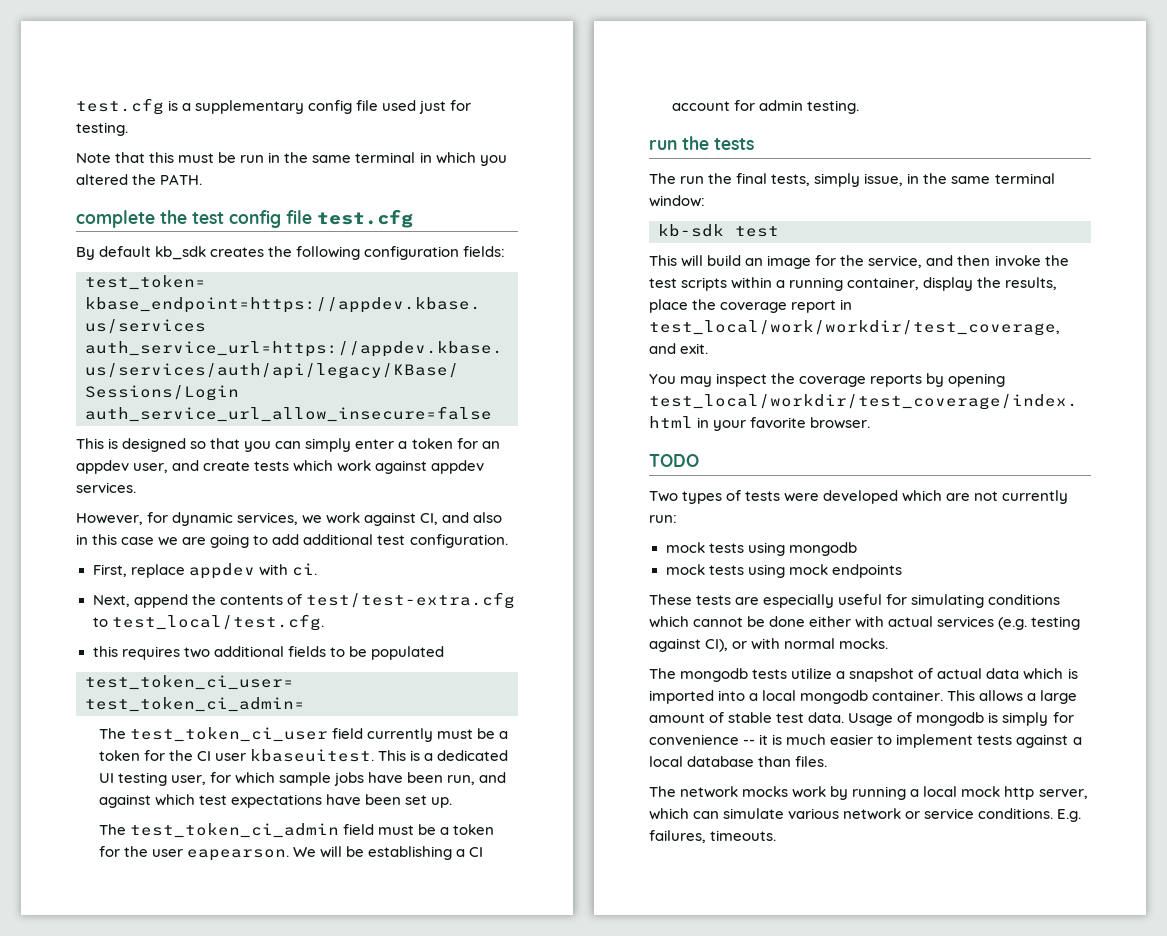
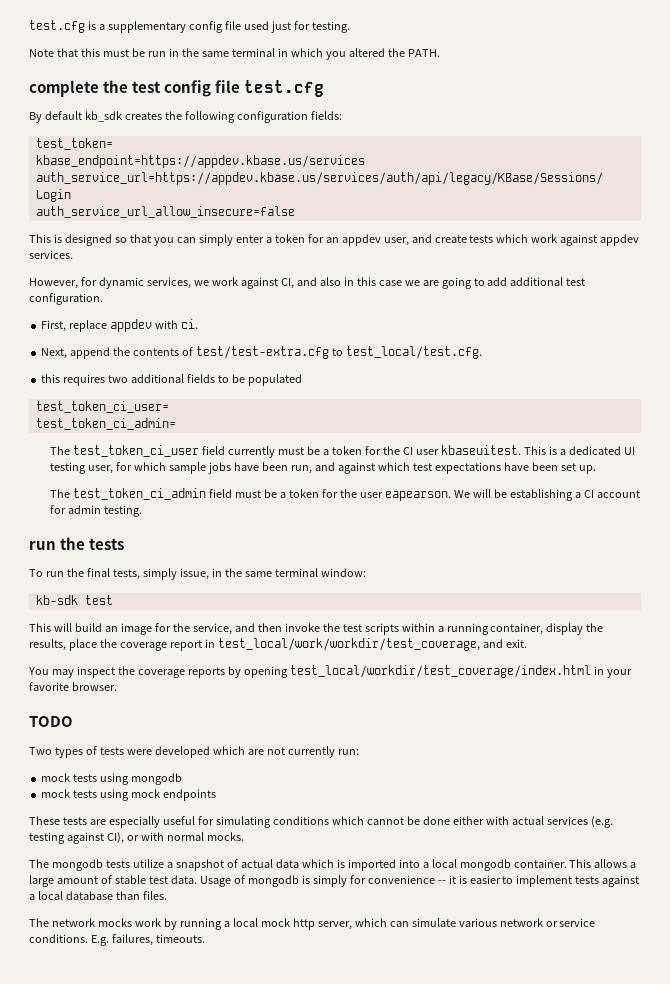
[649,173,676,184] The -> [29,569,43,577] To
[786,734,827,745] much -> (467, 879) none

